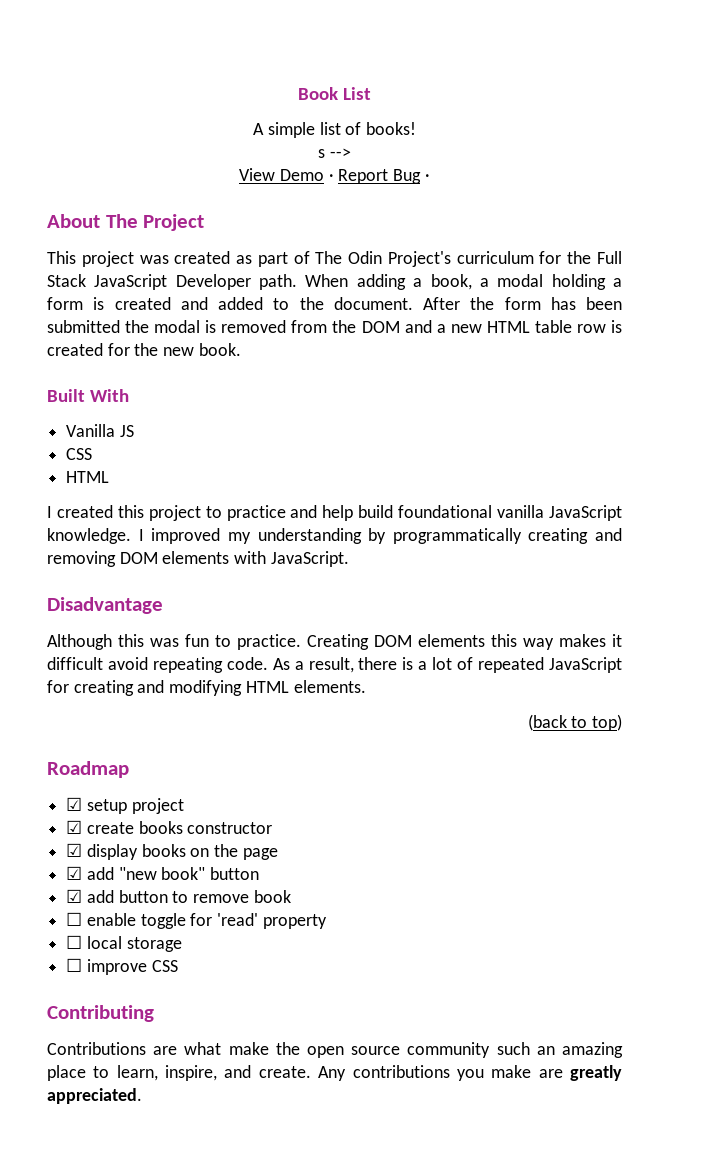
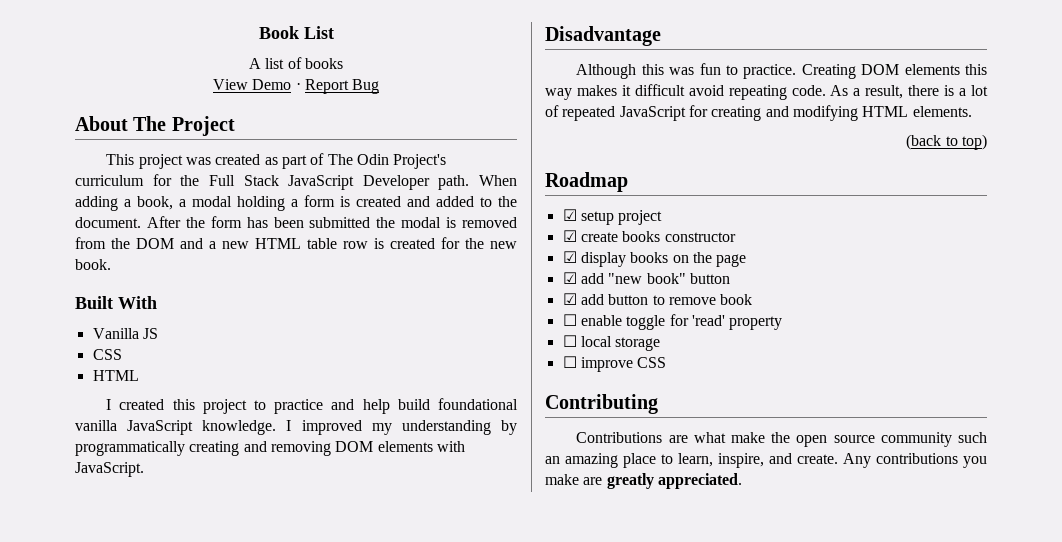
[267,122,315,138] simple -> (262, 63) none
[365,122,416,135] [318,148,351,158] books! // s --> -> [304,58,343,69] books
[424,174,430,181] · -> (380, 86) none

